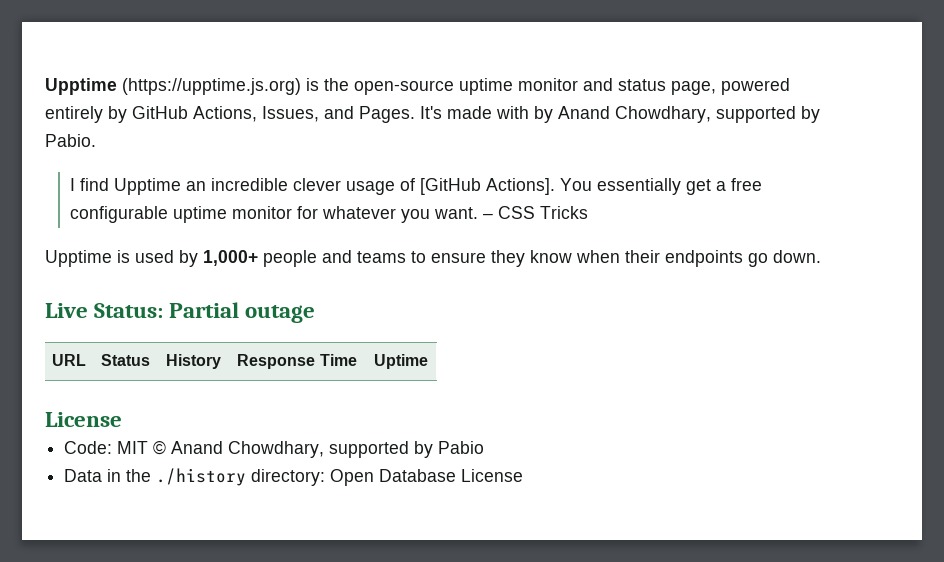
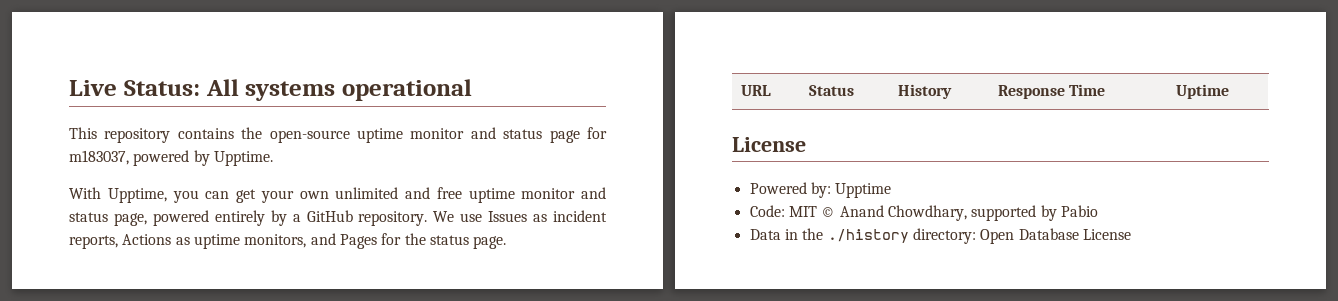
[45,78,319,95] Upptime (https://upptime.js.org) is -> [69,79,472,101] [69,127,234,143] Live Status: All systems operational // This repository contains
[671,78,790,95] [45,106,820,123] [45,134,96,147] [69,178,762,195] [69,206,588,223] [45,250,821,267] [45,302,316,323] page, powered entirely by GitHub Actions, Issues, and Pages. It's made with by Anand Chowdhary, supported by Pabio. // I find Upptime an incredible clever usage of [GitHub Actions]. You essentially get a free configurable uptime monitor for whatever you want. – CSS Tricks // Upptime is used by 1,000+ people and teams to ensure they know when their endpoints go down. // Live Status: Partial outage -> [549,127,607,143] [69,150,273,166] [69,187,606,203] [69,210,607,226] [69,233,507,249] page for m183037, powered by Upptime. // With Upptime, you can get your own unlimited and free uptime monitor and status page, powered entirely by a GitHub repository. We use Issues as incident reports, Actions as uptime monitors, and Pages for the status page.
(122, 419) none -> [749,182,892,198] // Powered by: Upptime

